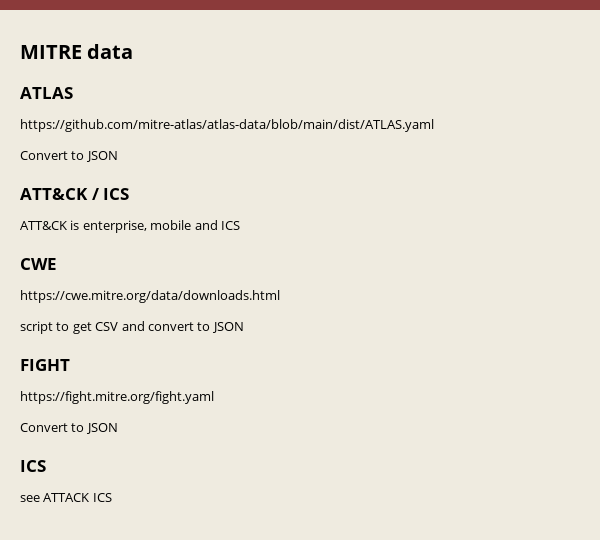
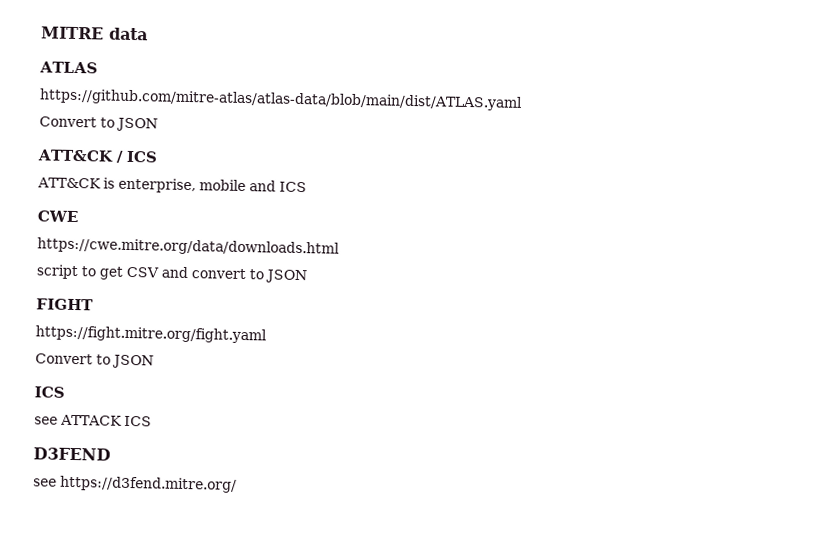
(112, 497) none -> [33,447,111,461] [33,475,237,493] // D3FEND // see https://d3fend.mitre.org/

